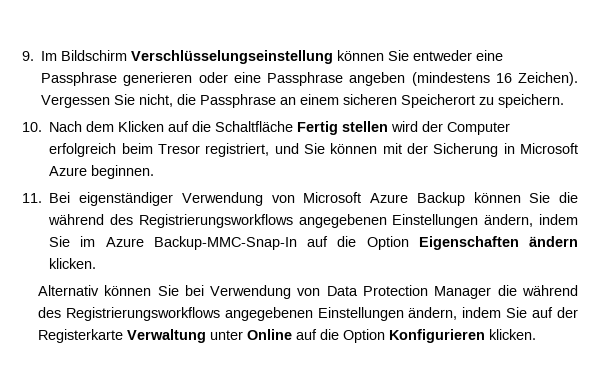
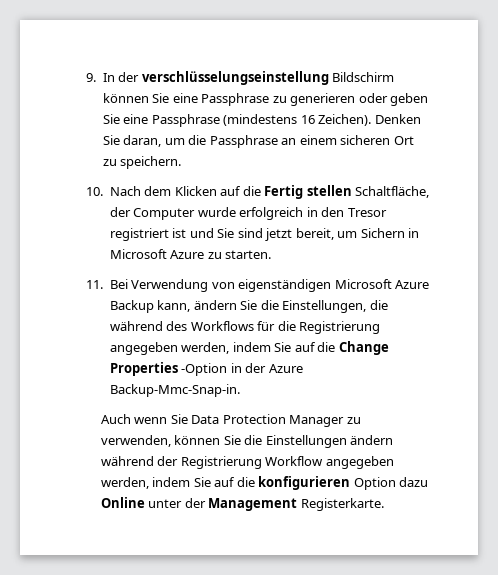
[41,50,504,64] [41,72,118,86] Im Bildschirm Verschlüsselungseinstellung können Sie entweder eine Passphrase -> [102,71,395,85] [102,93,287,106] In der verschlüsselungseinstellung Bildschirm können Sie eine Passphrase zu
[233,72,406,86] eine Passphrase angeben -> [390,93,429,106] [102,114,220,127] geben Sie eine Passphrase
[41,94,174,108] Vergessen Sie nicht, -> [374,114,421,124] [102,135,185,147] Denken Sie daran, um
[401,94,476,108] Speicherort -> [393,136,414,145] Ort
[215,121,294,132] Schaltfläche -> (261, 191) none
[391,121,419,132] wird -> [355,186,430,198] Schaltfläche,
[49,143,499,157] erfolgreich beim Tresor registriert, und Sie können mit der Sicherung -> [197,207,387,220] [109,228,405,241] wurde erfolgreich in den Tresor registriert ist und Sie sind jetzt bereit, um Sichern
[91,165,155,179] beginnen. -> [207,250,272,259] zu starten.
[79,192,295,206] eigenständiger Verwendung von -> [131,279,332,292] Verwendung von eigenständigen
[473,192,578,203] [48,214,579,228] [49,236,578,250] [49,258,97,269] [37,285,578,299] [37,307,578,321] [37,329,536,343] können Sie die während des Registrierungsworkflows angegebenen Einstellungen ändern, indem Sie im Azure Backup-MMC-Snap-In auf die Option Eigenschaften ändern klicken. // Alternativ können Sie bei Verwendung von Data Protection Manager die während des Registrierungsworkflows angegebenen Einstellungen ändern, indem Sie auf der Registerkarte Verwaltung unter Online auf die Option Konfigurieren klicken. -> [157,300,388,313] [109,321,381,334] [109,341,389,355] [109,362,303,376] [109,384,240,397] [100,414,361,427] [100,435,394,448] [100,456,394,469] [100,476,429,490] [100,497,384,511] kann, ändern Sie die Einstellungen, die während des Workflows für die Registrierung angegeben werden, indem Sie auf die Change Properties -Option in der Azure Backup-Mmc-Snap-in. // Auch wenn Sie Data Protection Manager zu verwenden, können Sie die Einstellungen ändern während der Registrierung Workflow angegeben werden, indem Sie auf die konfigurieren Option dazu Online unter der Management Registerkarte.

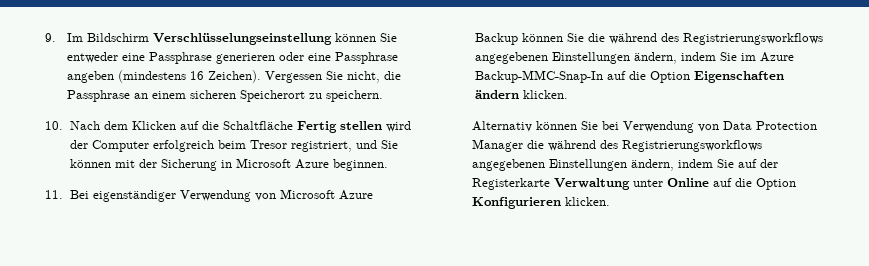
[102,71,395,85] [102,93,287,106] In der verschlüsselungseinstellung Bildschirm können Sie eine Passphrase zu -> [66,33,397,45] [66,52,212,64] Im Bildschirm Verschlüsselungseinstellung können Sie entweder eine Passphrase
[390,93,429,106] [102,114,220,127] geben Sie eine Passphrase -> [307,52,398,64] [66,71,114,83] eine Passphrase angeben
[374,114,421,124] [102,135,185,147] Denken Sie daran, um -> [264,71,380,83] Vergessen Sie nicht,
[393,136,414,145] Ort -> [239,90,305,102] Speicherort
(261, 191) none -> [222,121,293,130] Schaltfläche
[355,186,430,198] Schaltfläche, -> [385,121,411,132] wird
[197,207,387,220] [109,228,405,241] wurde erfolgreich in den Tresor registriert ist und Sie sind jetzt bereit, um Sichern -> [152,140,398,152] [69,159,217,171] erfolgreich beim Tresor registriert, und Sie können mit der Sicherung
[207,250,272,259] zu starten. -> [332,159,388,171] beginnen.
[131,279,332,292] Verwendung von eigenständigen -> [92,190,276,202] eigenständiger Verwendung von
[157,300,388,313] [109,321,381,334] [109,341,389,355] [109,362,303,376] [109,384,240,397] [100,414,361,427] [100,435,394,448] [100,456,394,469] [100,476,429,490] [100,497,384,511] kann, ändern Sie die Einstellungen, die während des Workflows für die Registrierung angegeben werden, indem Sie auf die Change Properties -Option in der Azure Backup-Mmc-Snap-in. // Auch wenn Sie Data Protection Manager zu verwenden, können Sie die Einstellungen ändern während der Registrierung Workflow angegeben werden, indem Sie auf die konfigurieren Option dazu Online unter der Management Registerkarte. -> [521,33,823,45] [474,52,794,64] [474,70,784,83] [474,90,568,99] [471,121,817,133] [471,139,762,152] [471,159,778,171] [471,178,796,190] [471,197,610,209] können Sie die während des Registrierungsworkflows angegebenen Einstellungen ändern, indem Sie im Azure Backup-MMC-Snap-In auf die Option Eigenschaften ändern klicken. // Alternativ können Sie bei Verwendung von Data Protection Manager die während des Registrierungsworkflows angegebenen Einstellungen ändern, indem Sie auf der Registerkarte Verwaltung unter Online auf die Option Konfigurieren klicken.

